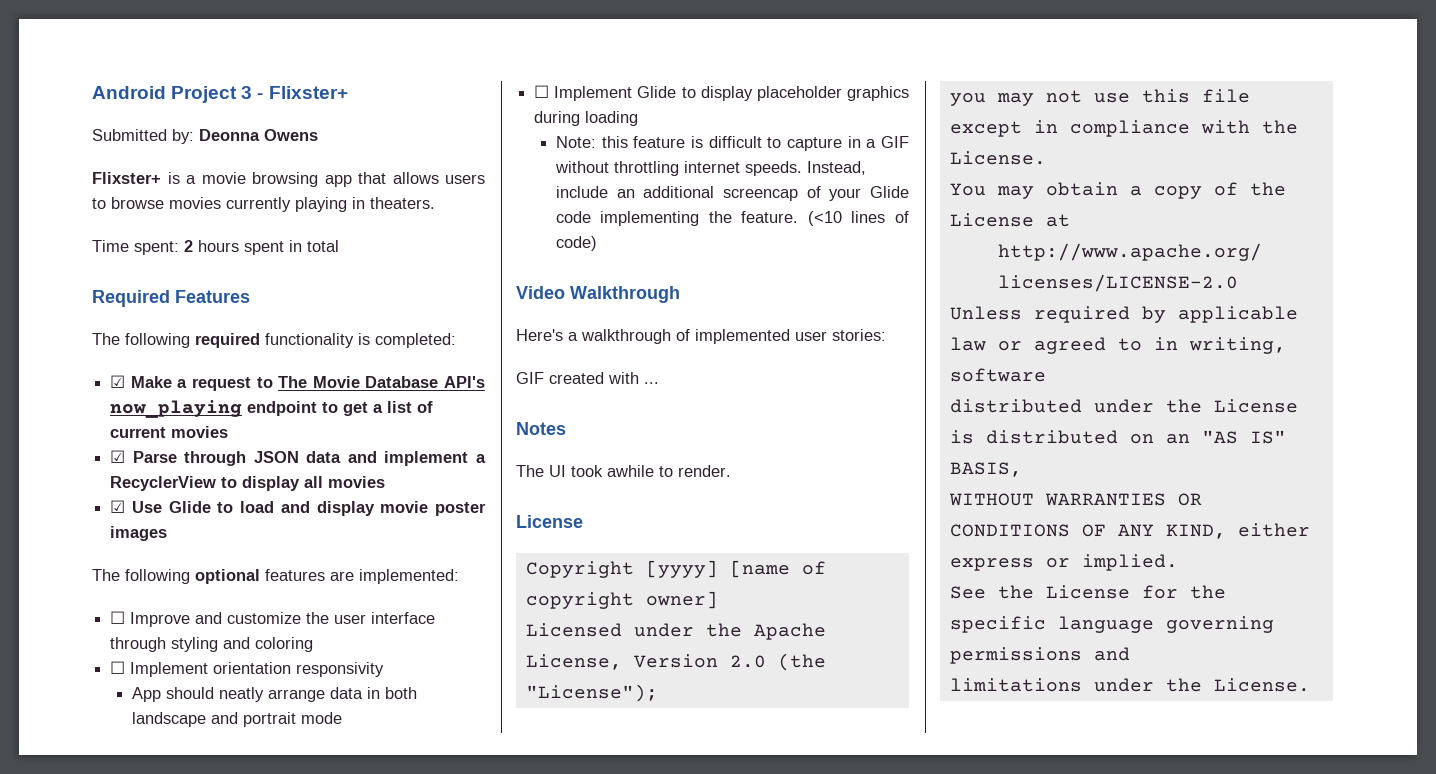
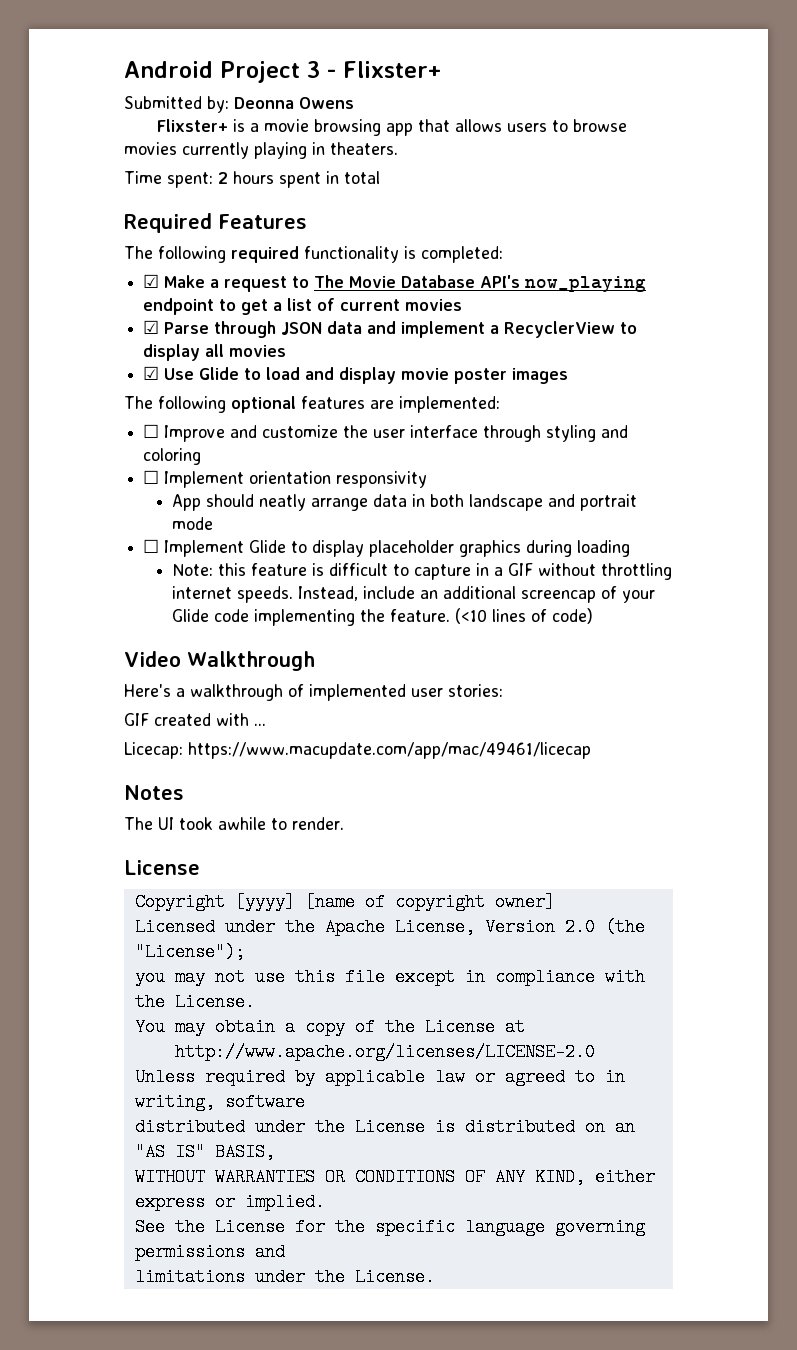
(659, 383) none -> [124,742,591,759] // Licecap: https://www.macupdate.com/app/mac/49461/licecap

